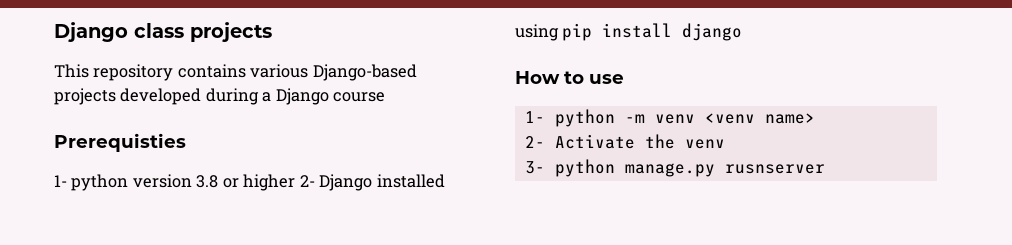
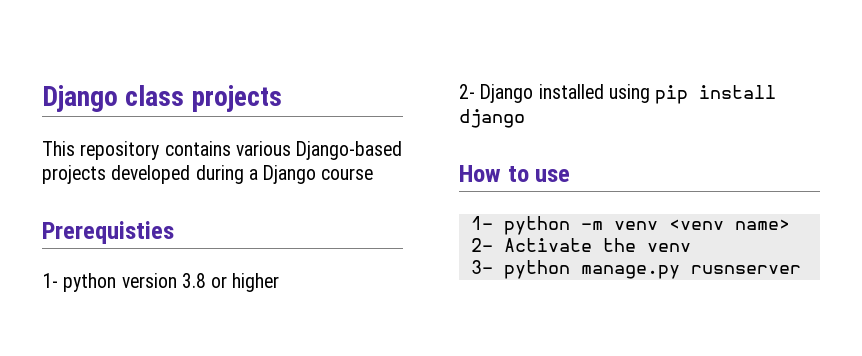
(296, 182) none -> (280, 282) //

